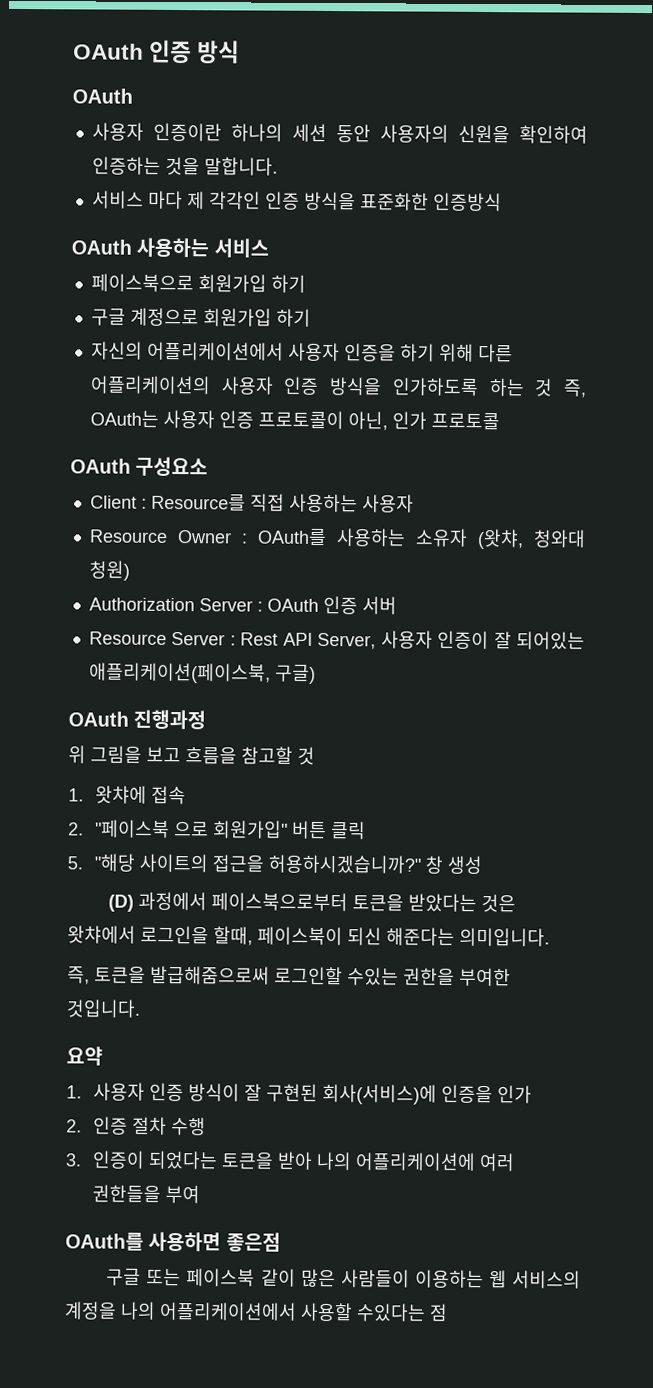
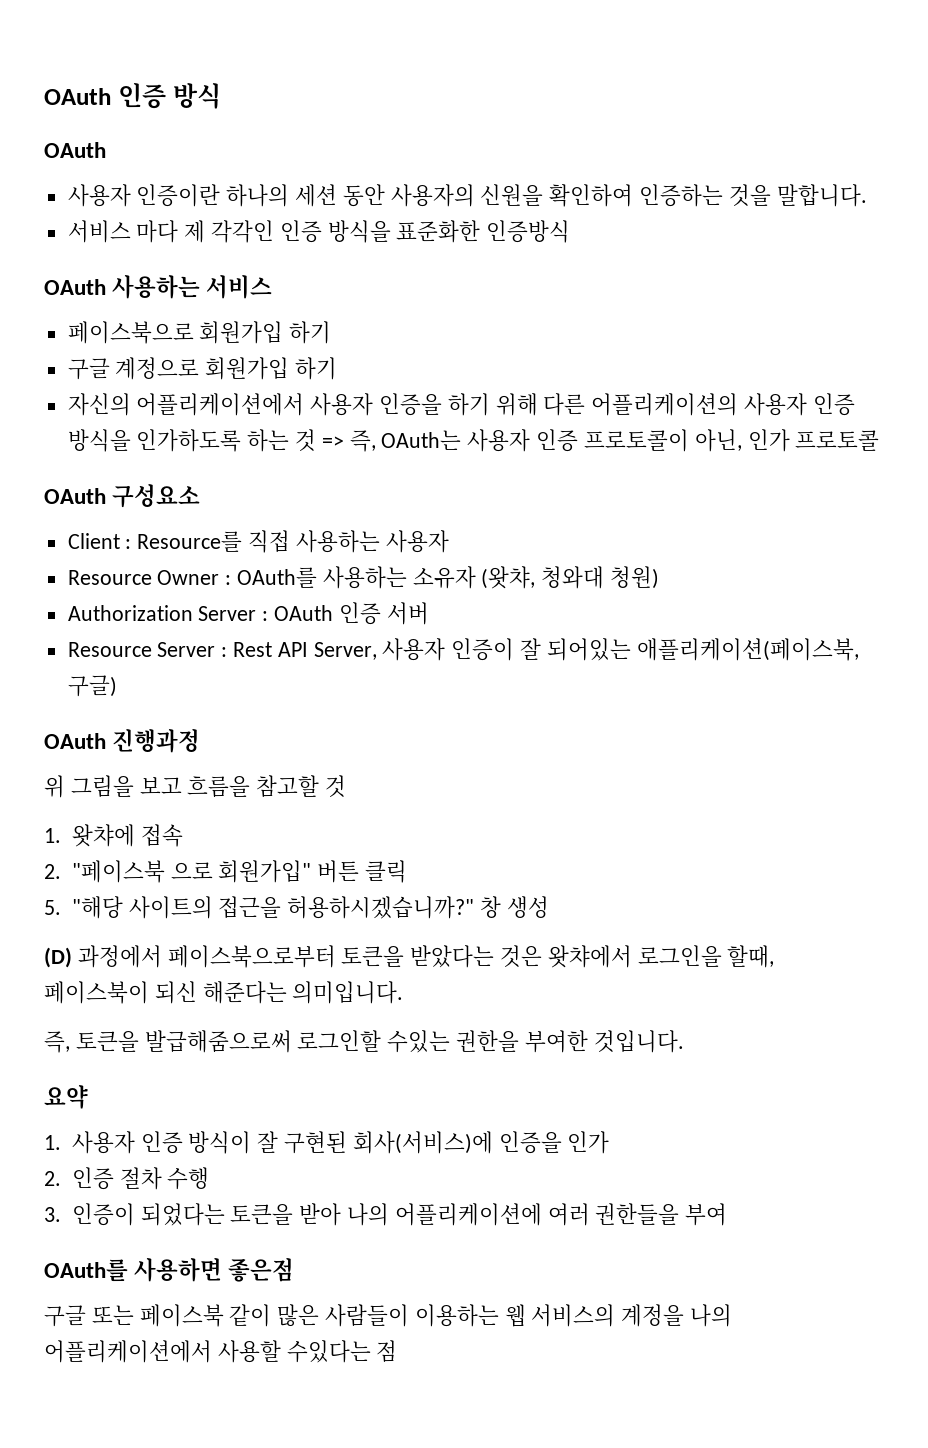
(554, 387) none -> [321,436,344,448] =>

